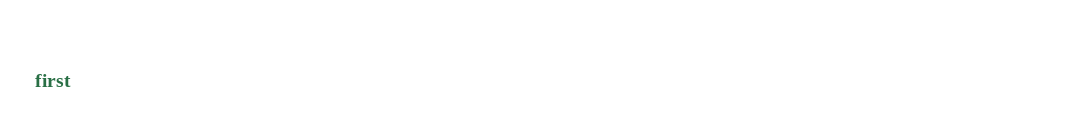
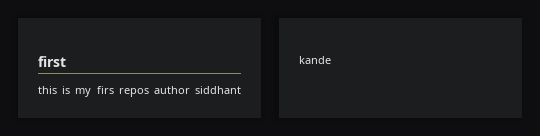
(71, 80) none -> [38,86,241,97] [299,56,331,64] // this is my firs repos author siddhant kande

